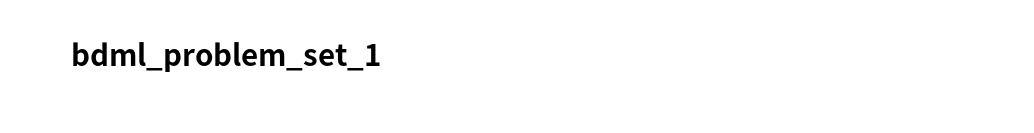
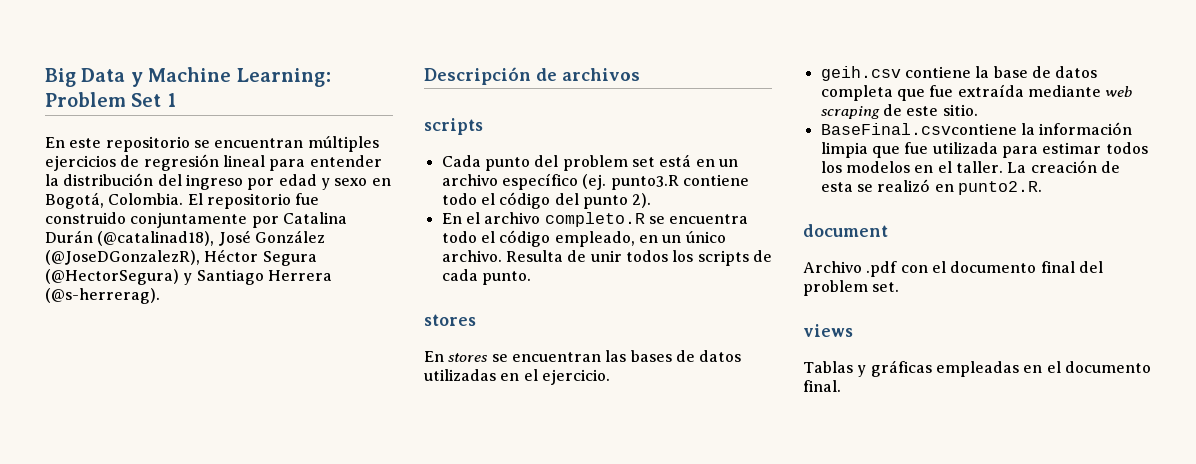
[71,42,381,72] bdml_problem_set_1 -> [45,67,331,87] [45,92,176,107] [45,136,379,152] [45,154,382,171] [45,173,391,190] [45,192,320,209] [45,212,347,228] [45,230,325,246] [45,249,317,266] [45,269,332,285] [45,288,160,304] [424,67,640,85] [424,118,483,135] [441,154,738,171] [441,173,749,190] [441,192,652,209] [441,212,749,227] [441,230,726,247] [441,250,772,266] [441,269,531,285] [424,314,476,326] [424,350,742,362] [424,369,610,385] [820,66,1098,81] [820,84,1133,101] [820,104,978,119] [820,122,1133,135] [820,142,1148,158] [820,160,1120,173] [820,179,1042,195] [803,224,888,237] [803,261,1103,277] [803,280,900,296] [803,324,853,337] [803,360,1151,377] [803,380,841,392] Big Data y Machine Learning: Problem Set 1 // En este repositorio se encuentran múltiples ejercicios de regresión lineal para entender la distribución del ingreso por edad y sexo en Bogotá, Colombia. El repositorio fue construido conjuntamente por Catalina Durán (@catalinad18), José González (@JoseDGonzalezR), Héctor Segura (@HectorSegura) y Santiago Herrera (@s-herrerag). // Descripción de archivos // scripts // Cada punto del problem set está en un archivo específico (ej. punto3.R contiene todo el código del punto 2). // En el archivo completo.R se encuentra todo el código empleado, en un único archivo. Resulta de unir todos los scripts de cada punto. // stores // En stores se encuentran las bases de datos utilizadas en el ejercicio. // geih.csv contiene la base de datos completa que fue extraída mediante web scraping de este sitio. // BaseFinal.csvcontiene la información limpia que fue utilizada para estimar todos los modelos en el taller. La creación de esta se realizó en punto2.R. // document // Archivo .pdf con el documento final del problem set. // views // Tablas y gráficas empleadas en el documento final.

